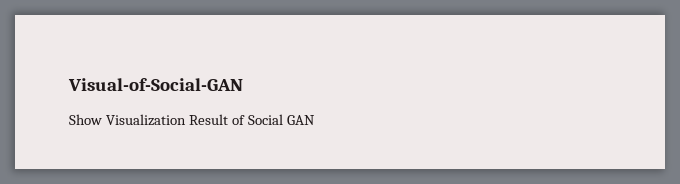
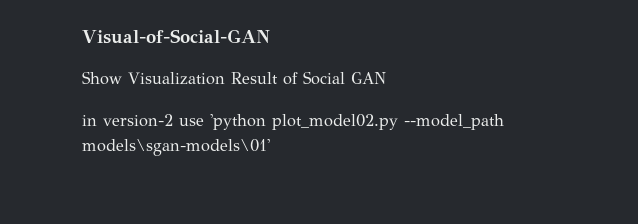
(315, 120) none -> [82,114,504,130] [82,139,270,156] // in version-2 use 'python plot_model02.py --model_path models\sgan-models\01'

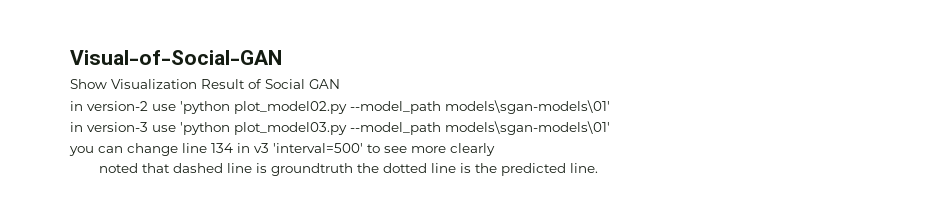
(270, 147) none -> [70,121,610,135] [69,143,495,156] [98,163,598,176] // in version-3 use 'python plot_model03.py --model_path models\sgan-models\01' // you can change line 134 in v3 'interval=500' to see more clearly // noted that dashed line is groundtruth the dotted line is the predicted line.

